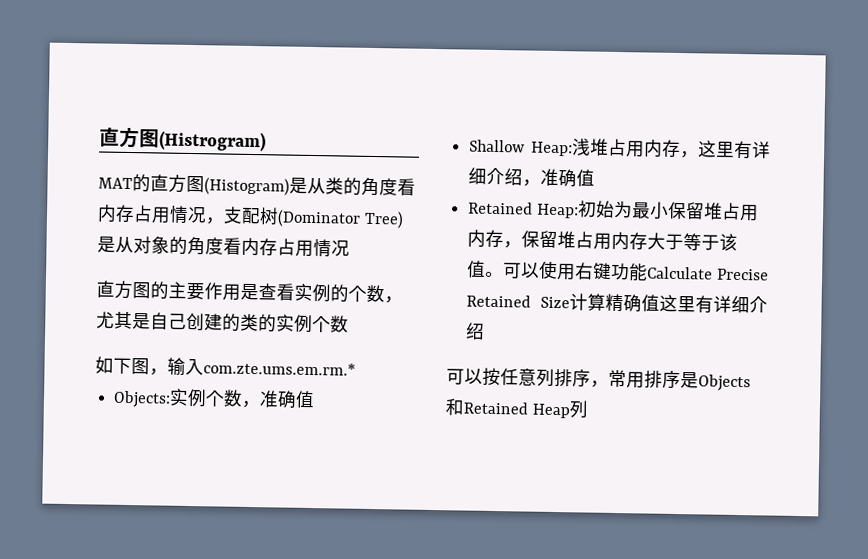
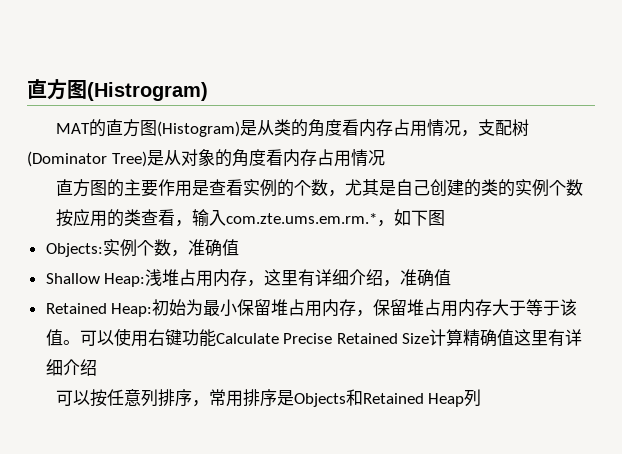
[95,356,150,375] 如下图 -> [55,209,175,227] 按应用的类查看
(356, 368) none -> [376,209,445,227] ，如下图

